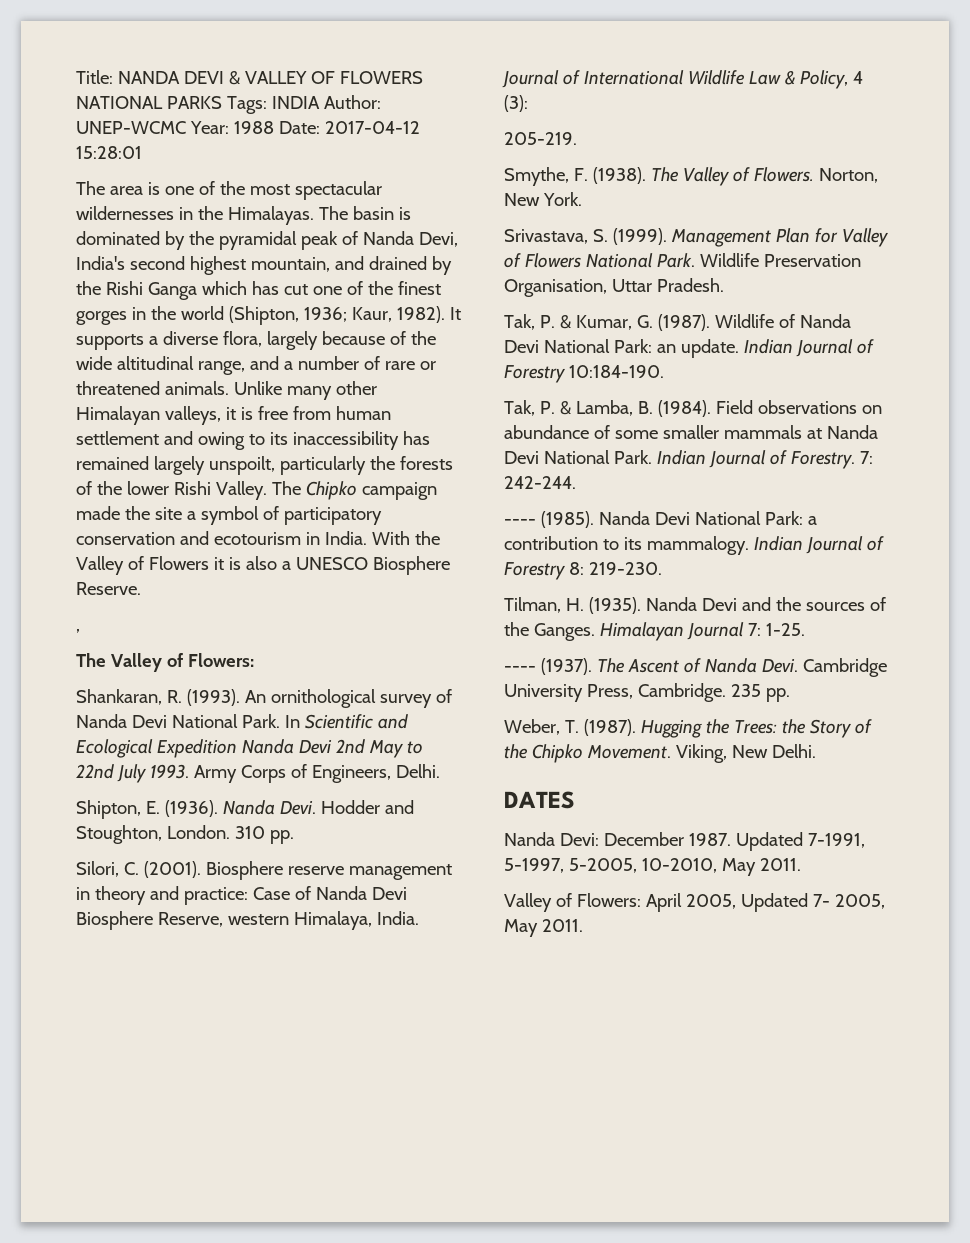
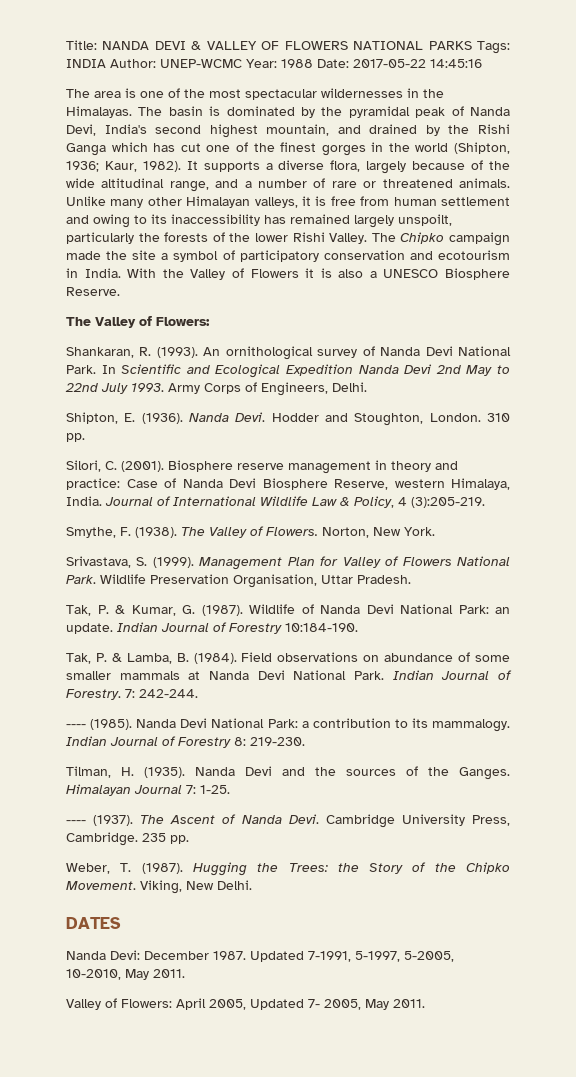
[324,121,420,134] [76,146,142,159] 2017-04-12 15:28:01 -> [353,59,482,68] 2017-05-22 14:45:16
[76,629,80,633] // , -> (120, 291) none
[504,95,528,112] [504,132,577,145] (3): // 205-219. -> [411,497,485,508] (3):205-219.

